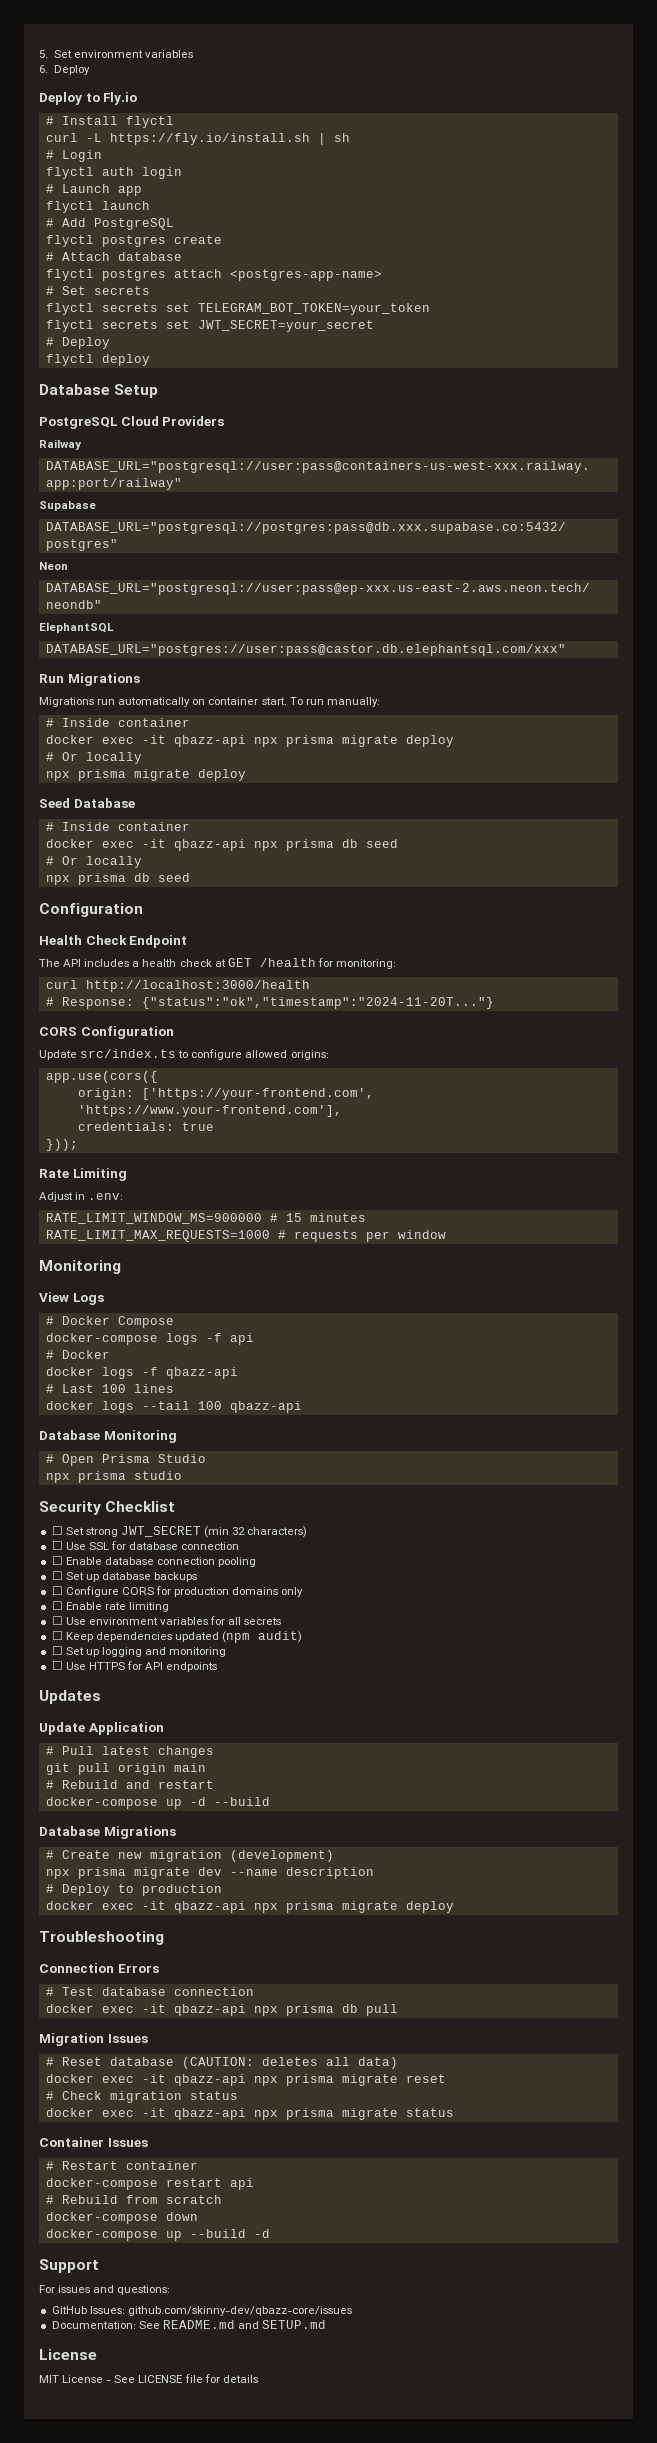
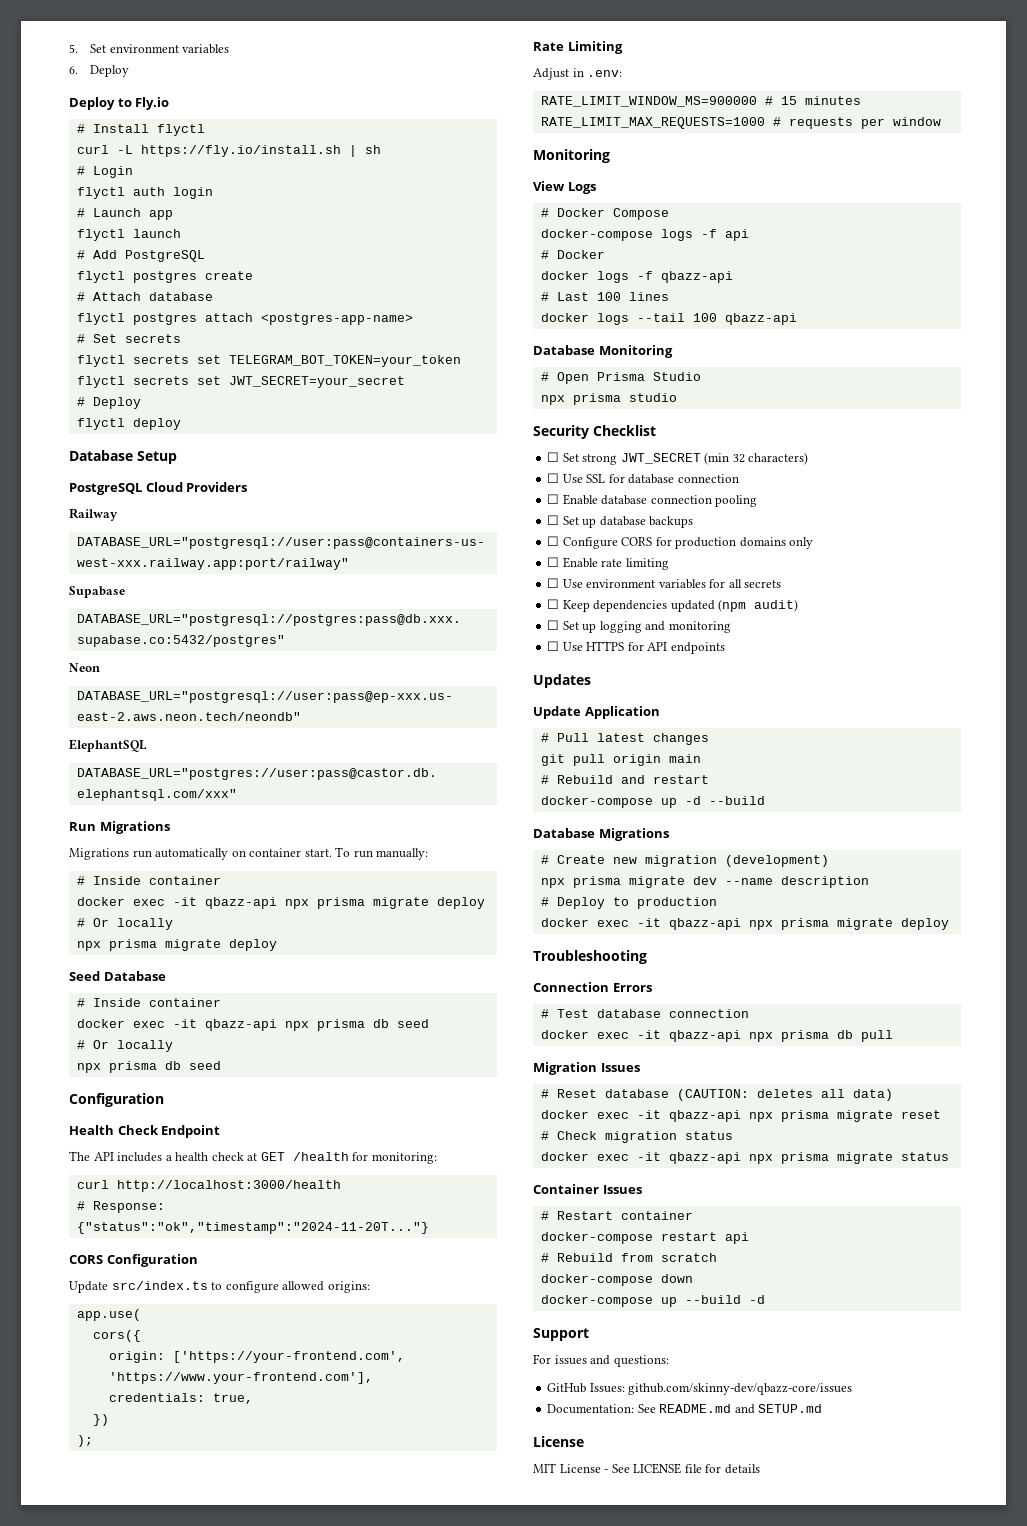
[45,1071,158,1083] app.use(cors({ -> [76,1309,141,1321] [92,1330,141,1342] app.use( // cors({
[181,1122,214,1131] [45,1139,78,1151] true // })); -> [212,1393,253,1404] [92,1414,109,1426] [76,1435,93,1447] true, // }) // );

